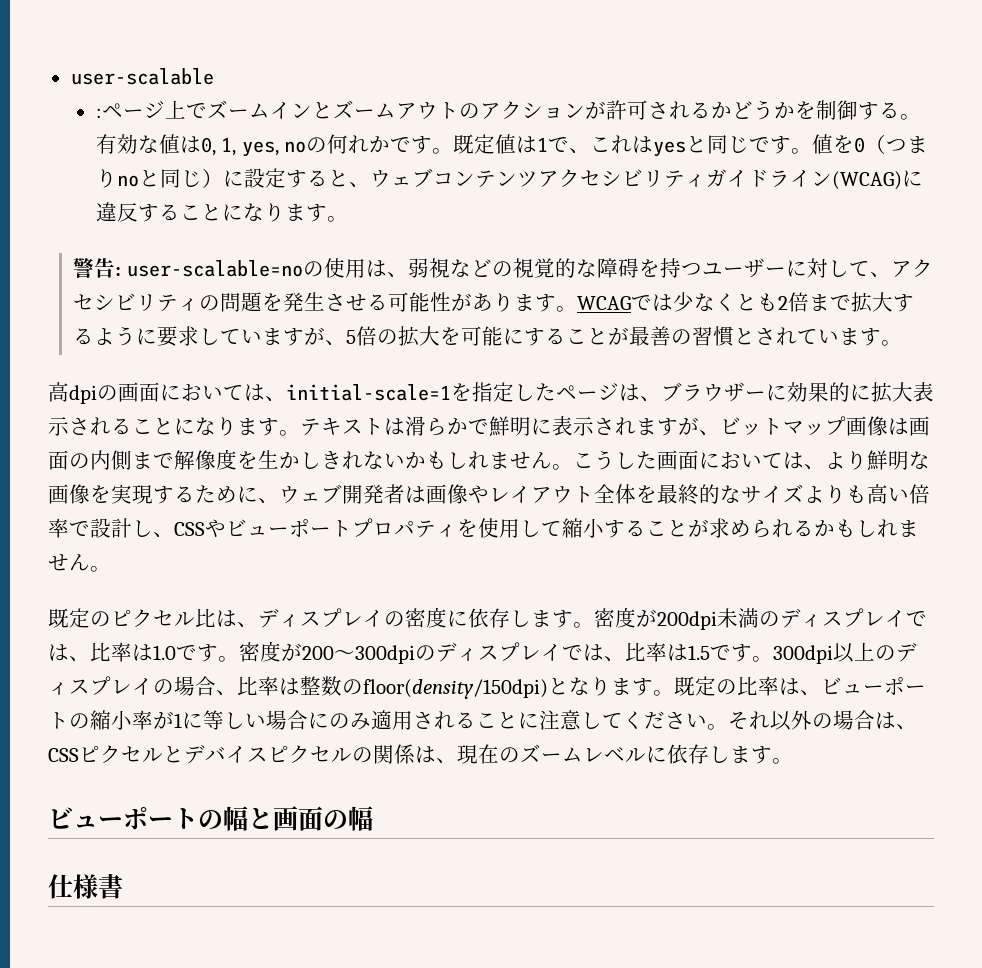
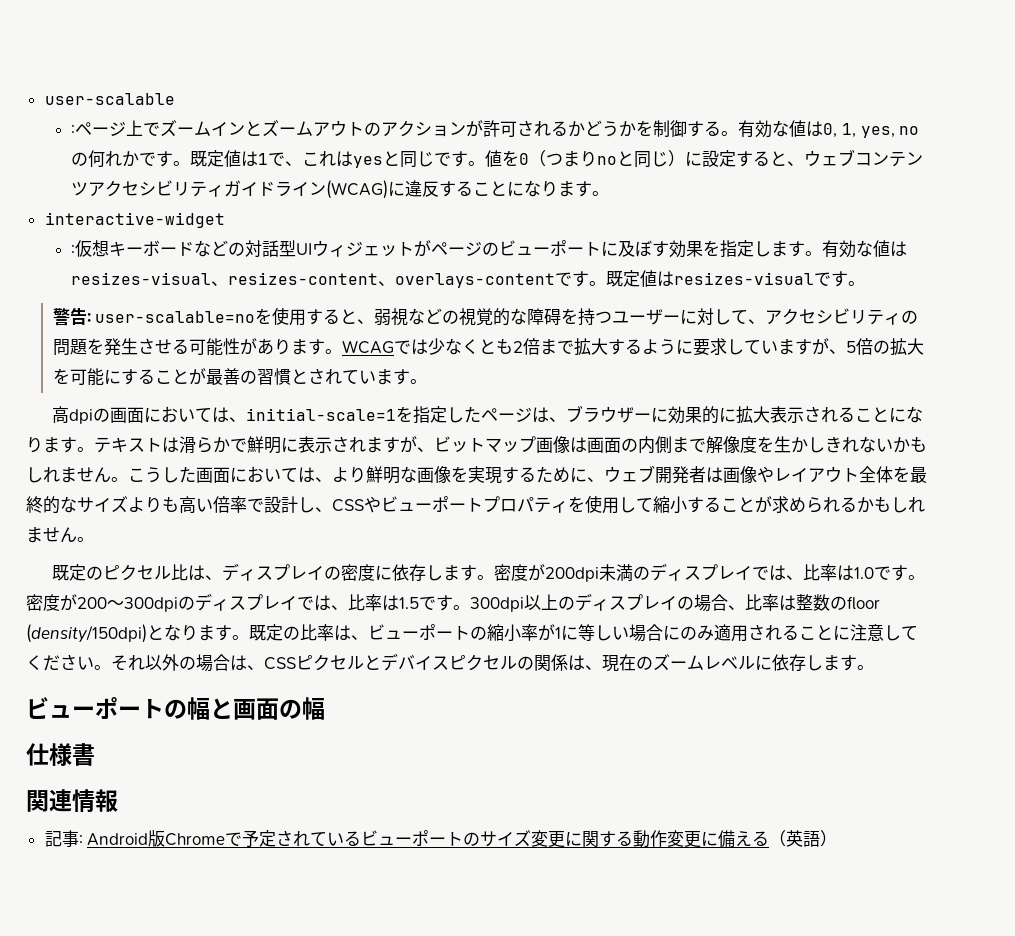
(348, 219) none -> [44,212,225,228] [71,240,908,258] [71,270,866,288] // interactive-widget // :仮想キーボードなどの対話型UIウィジェットがページのビューポートに及ぼす効果を指定します。有効な値はresizes-visual、resizes-content、overlays-contentです。既定値はresizes-visualです。
[302,258,387,278] の使用は -> [255,307,358,326] を使用すると
[363,679,548,699] floor(density/150dpi) -> [847,596,880,610] [26,624,147,643] floor (density/150dpi)
(123, 886) none -> [26,789,118,813] [44,830,838,848] // 関連情報 // 記事: Android版Chromeで予定されているビューポートのサイズ変更に関する動作変更に備える（英語）

